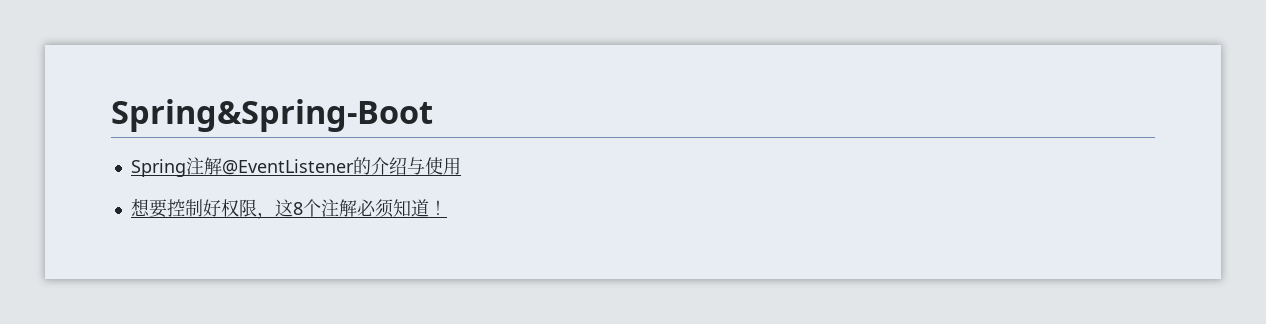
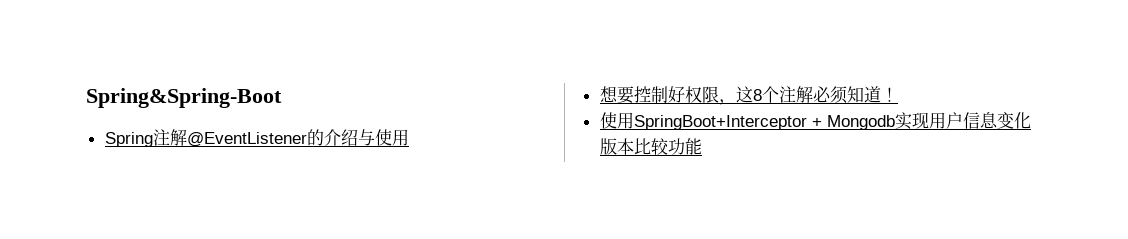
(447, 207) none -> [599,112,1031,130] [599,138,702,155] // 使用SpringBoot+Interceptor + Mongodb实现用户信息变化版本比较功能

